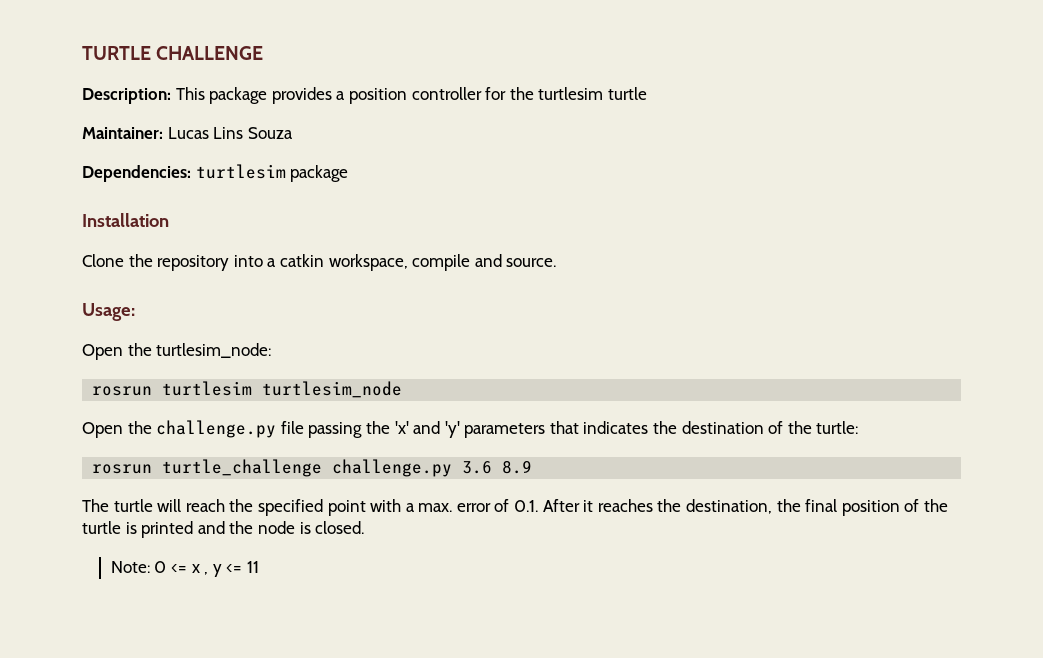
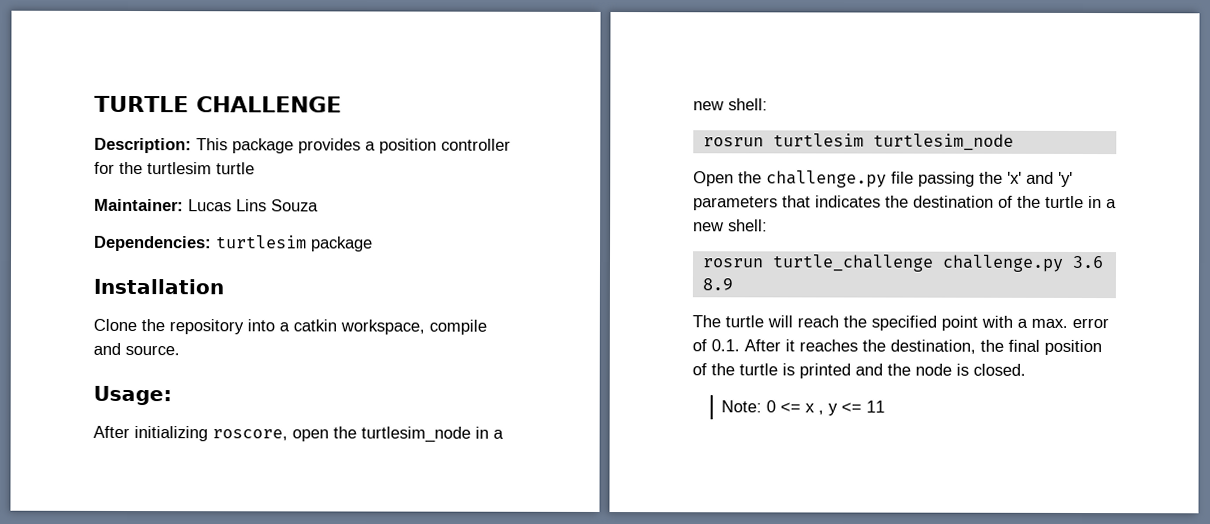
[82,343,272,360] Open the turtlesim_node: -> [93,425,504,443] [693,98,768,111] After initializing roscore, open the turtlesim_node in a new shell:
[816,421,859,434] turtle: -> [1045,195,1117,209] [693,219,768,232] turtle in a new shell:

